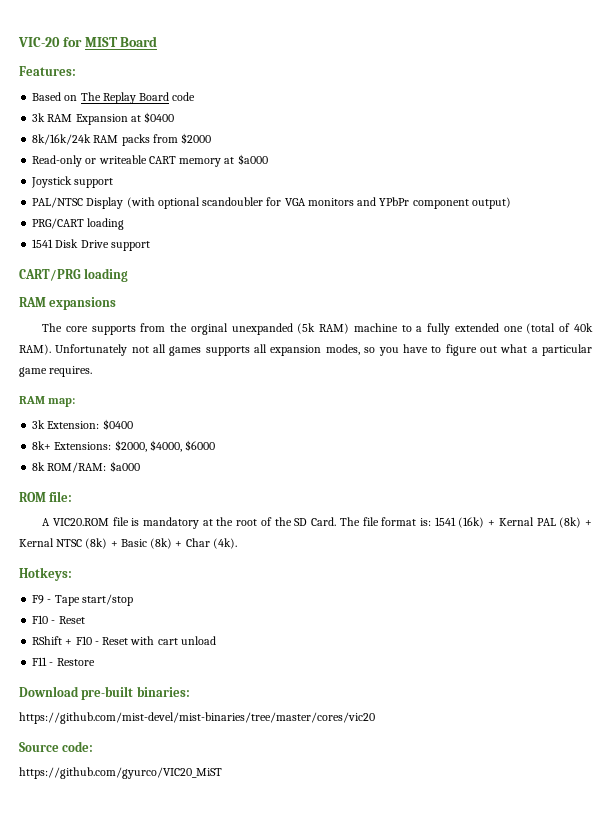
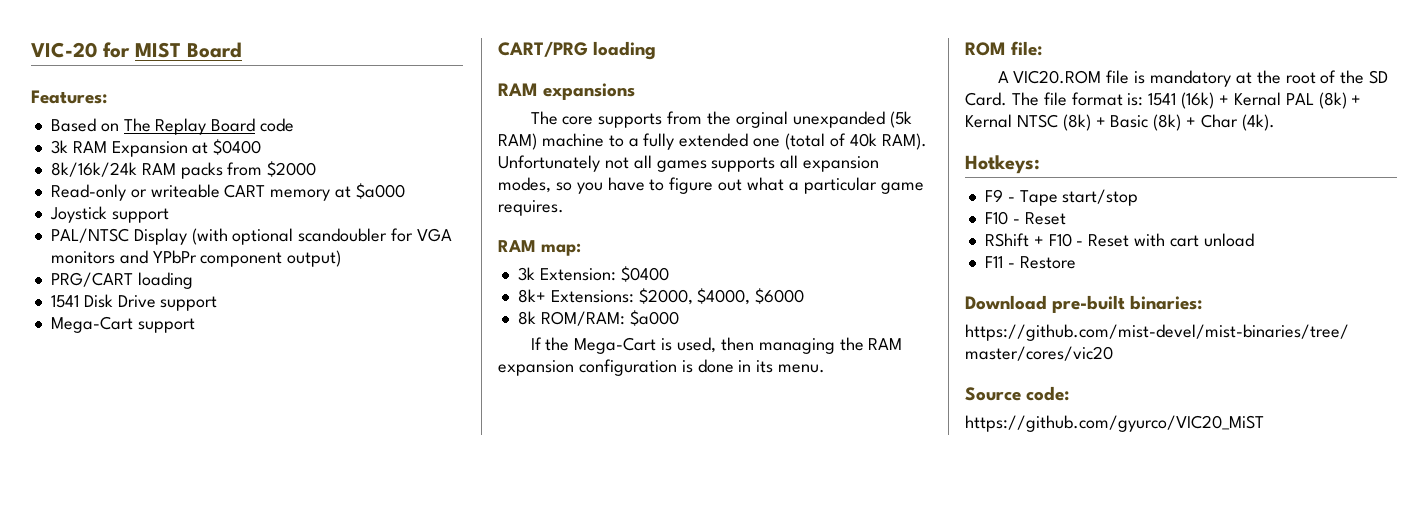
(150, 246) none -> [50,316,195,333] // Mega-Cart support
(140, 466) none -> [530,337,903,354] [498,359,826,376] // If the Mega-Cart is used, then managing the RAM expansion configuration is done in its menu.

